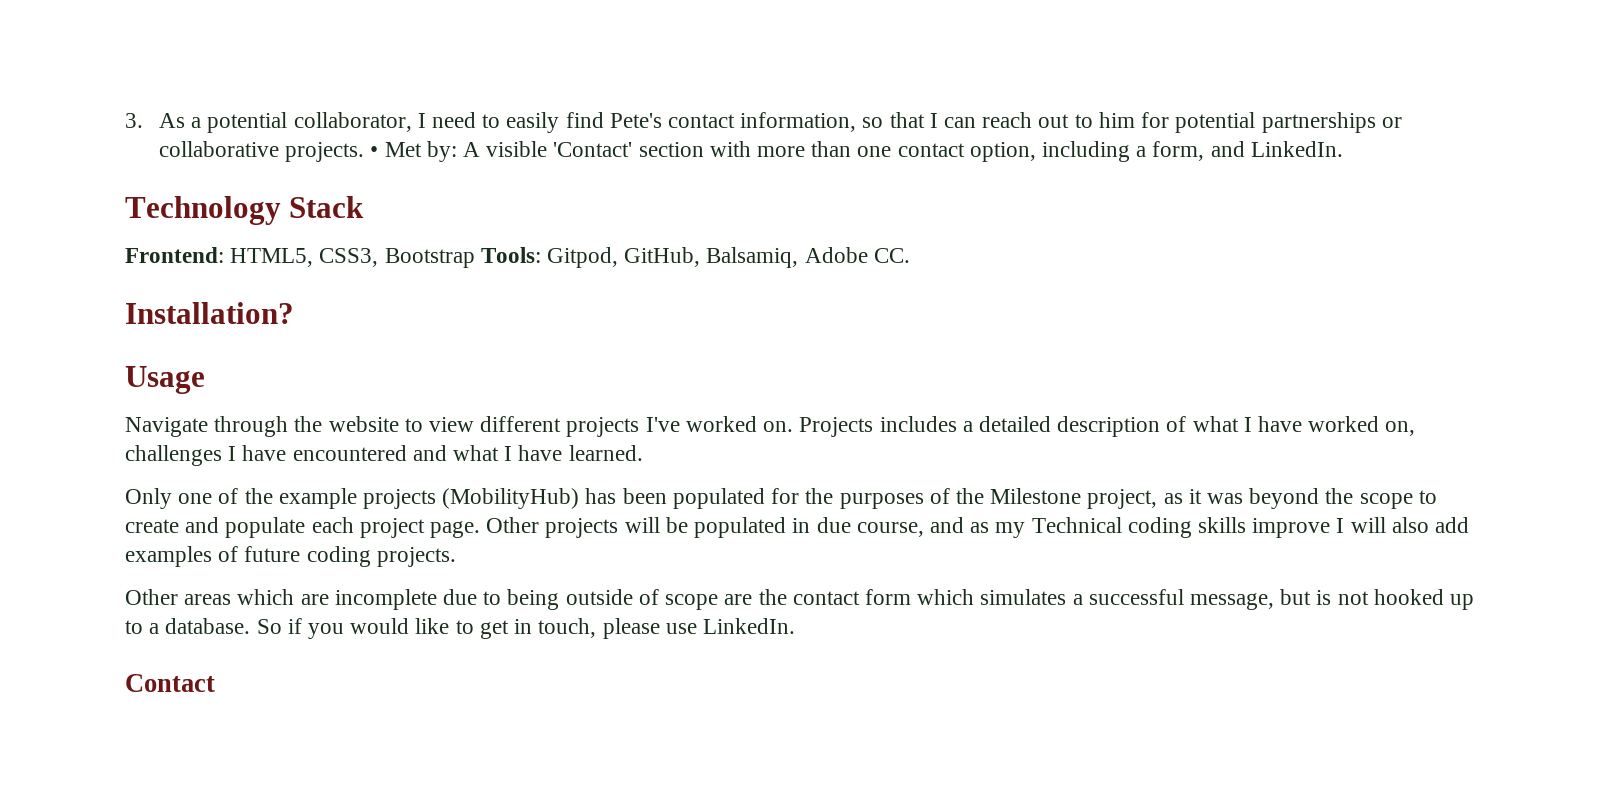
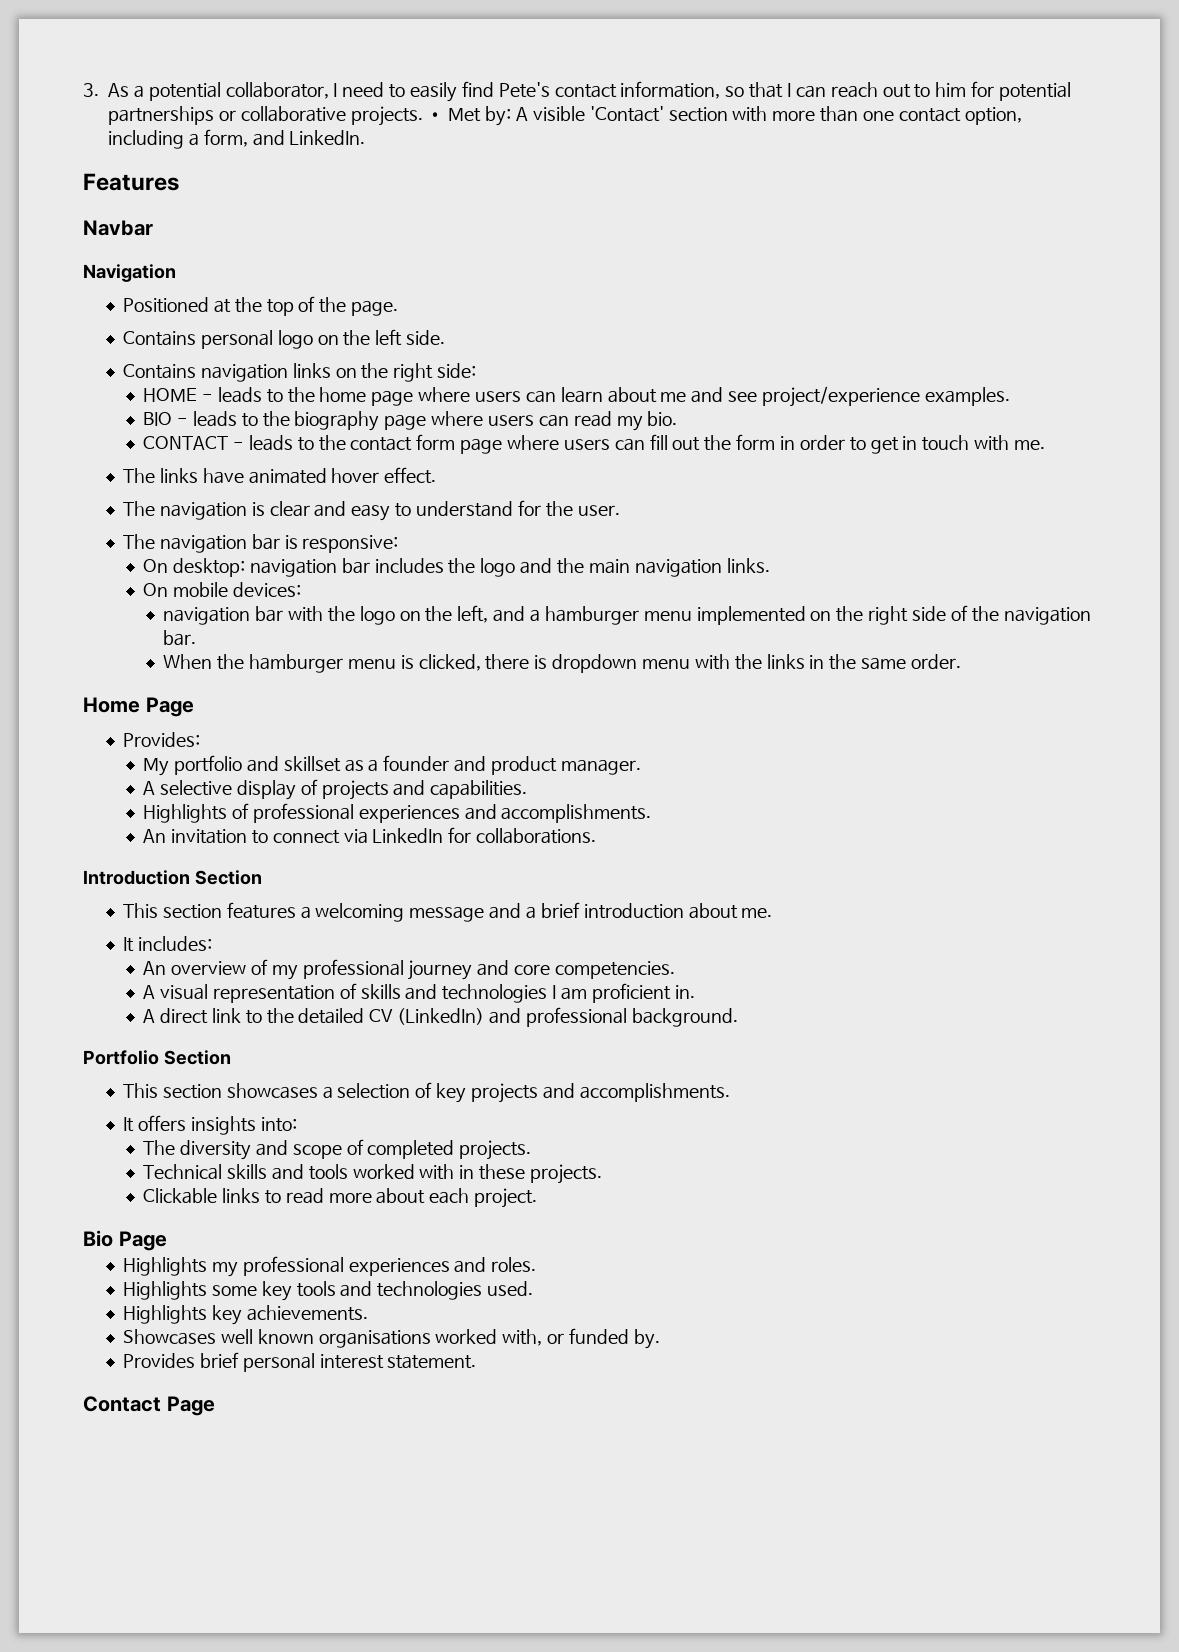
[125,196,365,225] [125,247,910,268] [125,302,294,324] [125,366,205,394] [125,416,1416,437] [125,445,643,466] [125,488,1437,509] [125,517,1470,538] [125,546,456,567] [125,589,1475,610] [125,618,795,639] Technology Stack // Frontend: HTML5, CSS3, Bootstrap Tools: Gitpod, GitHub, Balsamiq, Adobe CC. // Installation? // Usage // Navigate through the website to view different projects I've worked on. Projects includes a detailed description of what I have worked on, challenges I have encountered and what I have learned. // Only one of the example projects (MobilityHub) has been populated for the purposes of the Milestone project, as it was beyond the scope to create and populate each project page. Other projects will be populated in due course, and as my Technical coding skills improve I will also add examples of future coding projects. // Other areas which are incomplete due to being outside of scope are the contact form which simulates a successful message, but is not hooked up to a database. So if you would like to get in touch, please use LinkedIn. -> [83,173,179,191] [83,220,153,236] [83,264,176,282] [122,296,399,316] [122,329,446,349] [122,363,477,382] [143,386,1010,407] [143,411,678,431] [143,434,1046,454] [122,467,437,484] [122,500,620,521] [122,534,399,553] [143,558,770,577] [143,582,301,597] [163,605,1091,625] [163,630,197,646] [163,654,962,673] [83,697,194,717] [122,732,200,747] [143,755,641,776] [143,779,528,800] [143,803,652,823] [143,827,597,844] [83,870,262,885] [122,902,773,922] [122,936,212,952] [143,959,675,980] [143,983,695,1003] [143,1007,738,1027] [83,1050,231,1065] [122,1082,730,1103] [122,1115,297,1135] [143,1139,532,1160] [143,1164,602,1184] [143,1188,538,1208] [83,1230,167,1251] [122,1256,537,1277] [122,1281,534,1301] [122,1305,368,1325] [122,1328,660,1349] [122,1352,477,1372] Features // Navbar // Navigation // Positioned at the top of the page. // Contains personal logo on the left side. // Contains navigation links on the right side: // HOME - leads to the home page where users can learn about me and see project/experience examples. // BIO - leads to the biography page where users can read my bio. // CONTACT - leads to the contact form page where users can fill out the form in order to get in touch with me. // The links have animated hover effect. // The navigation is clear and easy to understand for the user. // The navigation bar is responsive: // On desktop: navigation bar includes the logo and the main navigation links. // On mobile devices: // navigation bar with the logo on the left, and a hamburger menu implemented on the right side of the navigation bar. // When the hamburger menu is clicked, there is dropdown menu with the links in the same order. // Home Page // Provides: // My portfolio and skillset as a founder and product manager. // A selective display of projects and capabilities. // Highlights of professional experiences and accomplishments. // An invitation to connect via LinkedIn for collaborations. // Introduction Section // This section features a welcoming message and a brief introduction about me. // It includes: // An overview of my professional journey and core competencies. // A visual representation of skills and technologies I am proficient in. // A direct link to the detailed CV (LinkedIn) and professional background. // Portfolio Section // This section showcases a selection of key projects and accomplishments. // It offers insights into: // The diversity and scope of completed projects. // Technical skills and tools worked with in these projects. // Clickable links to read more about each project. // Bio Page // Highlights my professional experiences and roles. // Highlights some key tools and technologies used. // Highlights key achievements. // Showcases well known organisations worked with, or funded by. // Provides brief personal interest statement.
(215, 683) none -> [166,1396,215,1416] Page

